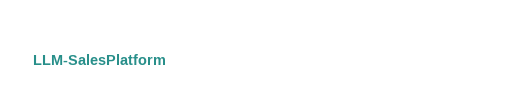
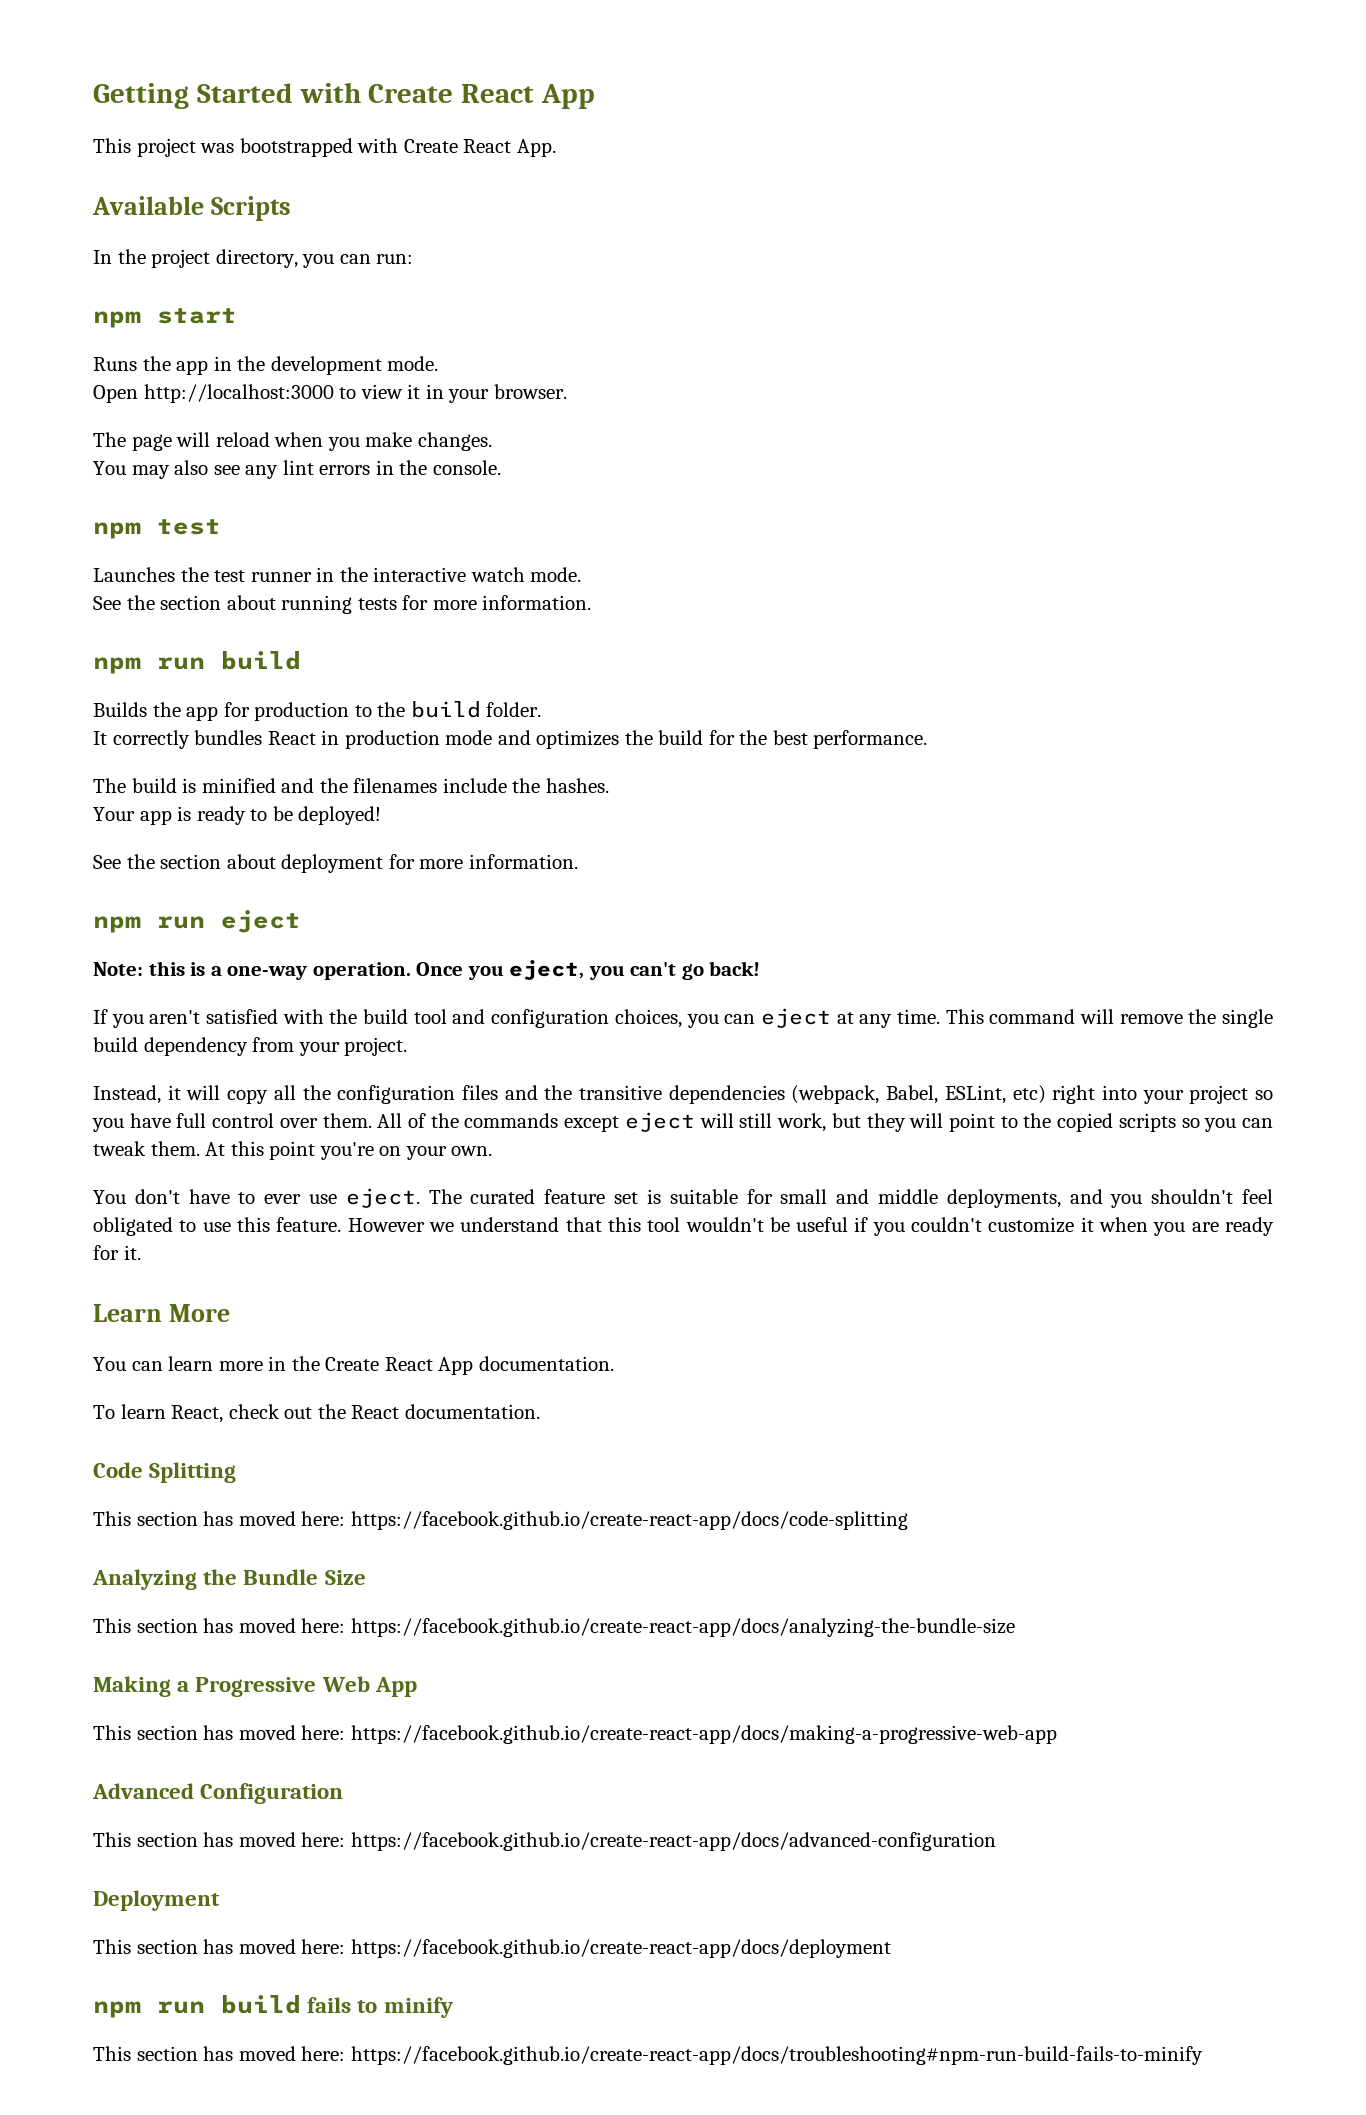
[33,54,166,65] LLM-SalesPlatform -> [93,82,596,109] [93,138,556,157] [92,196,291,221] [93,249,414,268] [93,308,237,328] [93,356,439,375] [93,384,567,403] [93,432,492,451] [93,460,501,479] [93,519,221,539] [93,567,582,582] [93,595,592,614] [93,651,301,674] [93,701,542,721] [93,730,928,749] [93,778,609,793] [93,806,382,825] [93,854,578,873] [93,910,301,933] [93,960,761,980] [93,1008,1273,1028] [93,1037,408,1056] [93,1085,1274,1104] [92,1112,1274,1132] [93,1141,493,1160] [93,1188,1274,1208] [93,1217,1275,1236] [93,1245,141,1260] [93,1304,230,1322] [93,1356,614,1375] [93,1404,540,1423] [93,1462,237,1483] [93,1511,908,1530] [92,1569,366,1590] [93,1618,1015,1637] [93,1676,417,1697] [93,1725,1057,1744] [92,1783,344,1804] [93,1832,996,1851] [93,1890,220,1911] [93,1939,891,1958] [93,1995,453,2018] [93,2046,1203,2065] Getting Started with Create React App // This project was bootstrapped with Create React App. // Available Scripts // In the project directory, you can run: // npm start // Runs the app in the development mode. // Open http://localhost:3000 to view it in your browser. // The page will reload when you make changes. // You may also see any lint errors in the console. // npm test // Launches the test runner in the interactive watch mode. // See the section about running tests for more information. // npm run build // Builds the app for production to the build folder. // It correctly bundles React in production mode and optimizes the build for the best performance. // The build is minified and the filenames include the hashes. // Your app is ready to be deployed! // See the section about deployment for more information. // npm run eject // Note: this is a one-way operation. Once you eject, you can't go back! // If you aren't satisfied with the build tool and configuration choices, you can eject at any time. This command will remove the single build dependency from your project. // Instead, it will copy all the configuration files and the transitive dependencies (webpack, Babel, ESLint, etc) right into your project so you have full control over them. All of the commands except eject will still work, but they will point to the copied scripts so you can tweak them. At this point you're on your own. // You don't have to ever use eject. The curated feature set is suitable for small and middle deployments, and you shouldn't feel obligated to use this feature. However we understand that this tool wouldn't be useful if you couldn't customize it when you are ready for it. // Learn More // You can learn more in the Create React App documentation. // To learn React, check out the React documentation. // Code Splitting // This section has moved here: https://facebook.github.io/create-react-app/docs/code-splitting // Analyzing the Bundle Size // This section has moved here: https://facebook.github.io/create-react-app/docs/analyzing-the-bundle-size // Making a Progressive Web App // This section has moved here: https://facebook.github.io/create-react-app/docs/making-a-progressive-web-app // Advanced Configuration // This section has moved here: https://facebook.github.io/create-react-app/docs/advanced-configuration // Deployment // This section has moved here: https://facebook.github.io/create-react-app/docs/deployment // npm run build fails to minify // This section has moved here: https://facebook.github.io/create-react-app/docs/troubleshooting#npm-run-build-fails-to-minify

